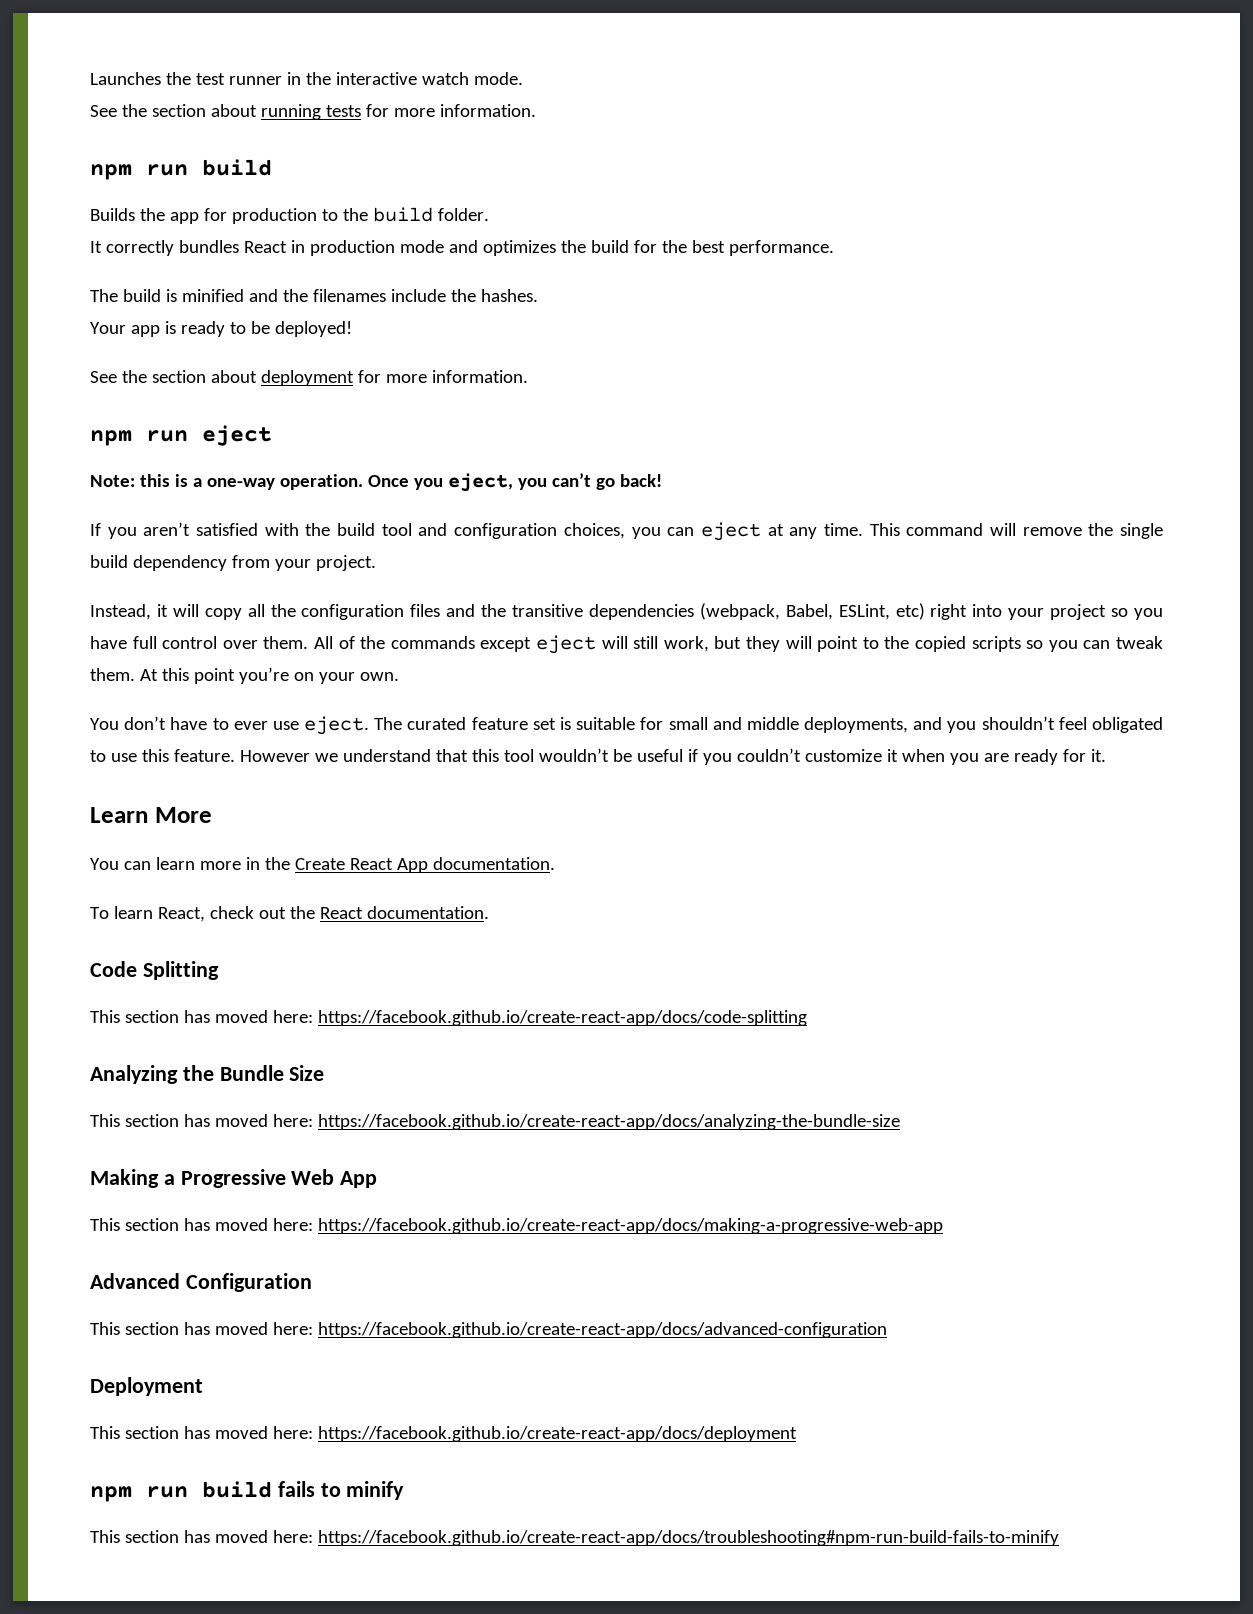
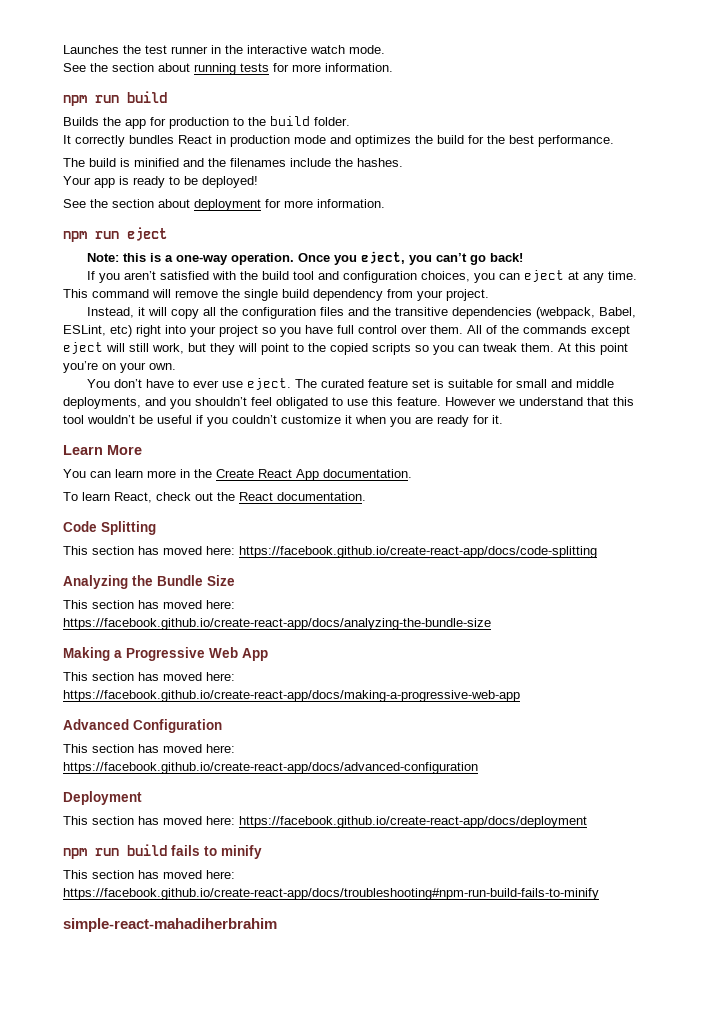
(1059, 1538) none -> [63,918,277,932] // simple-react-mahadiherbrahim

